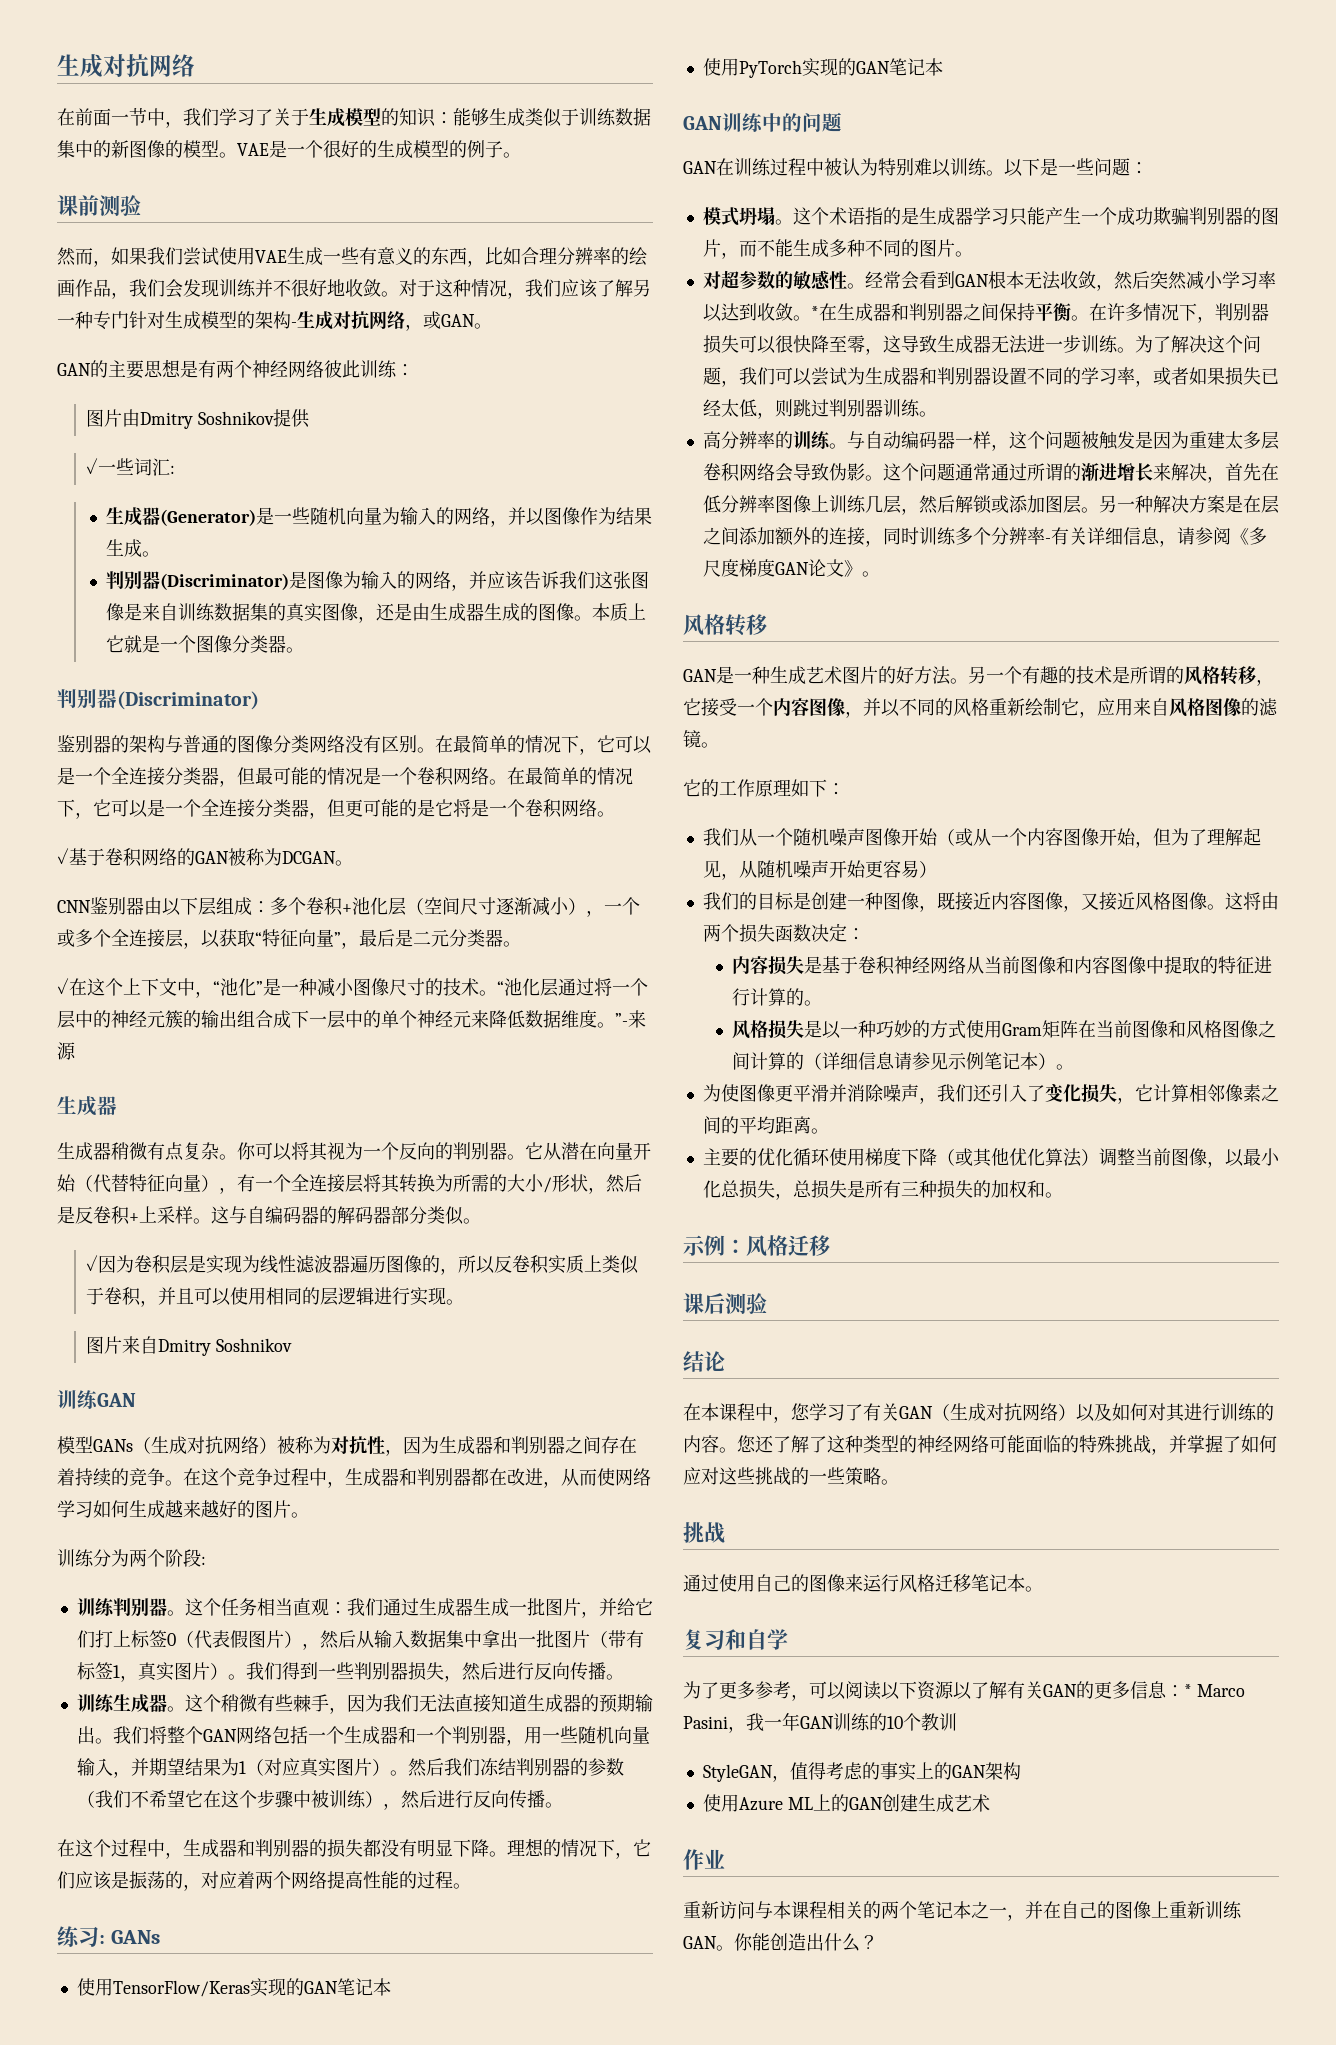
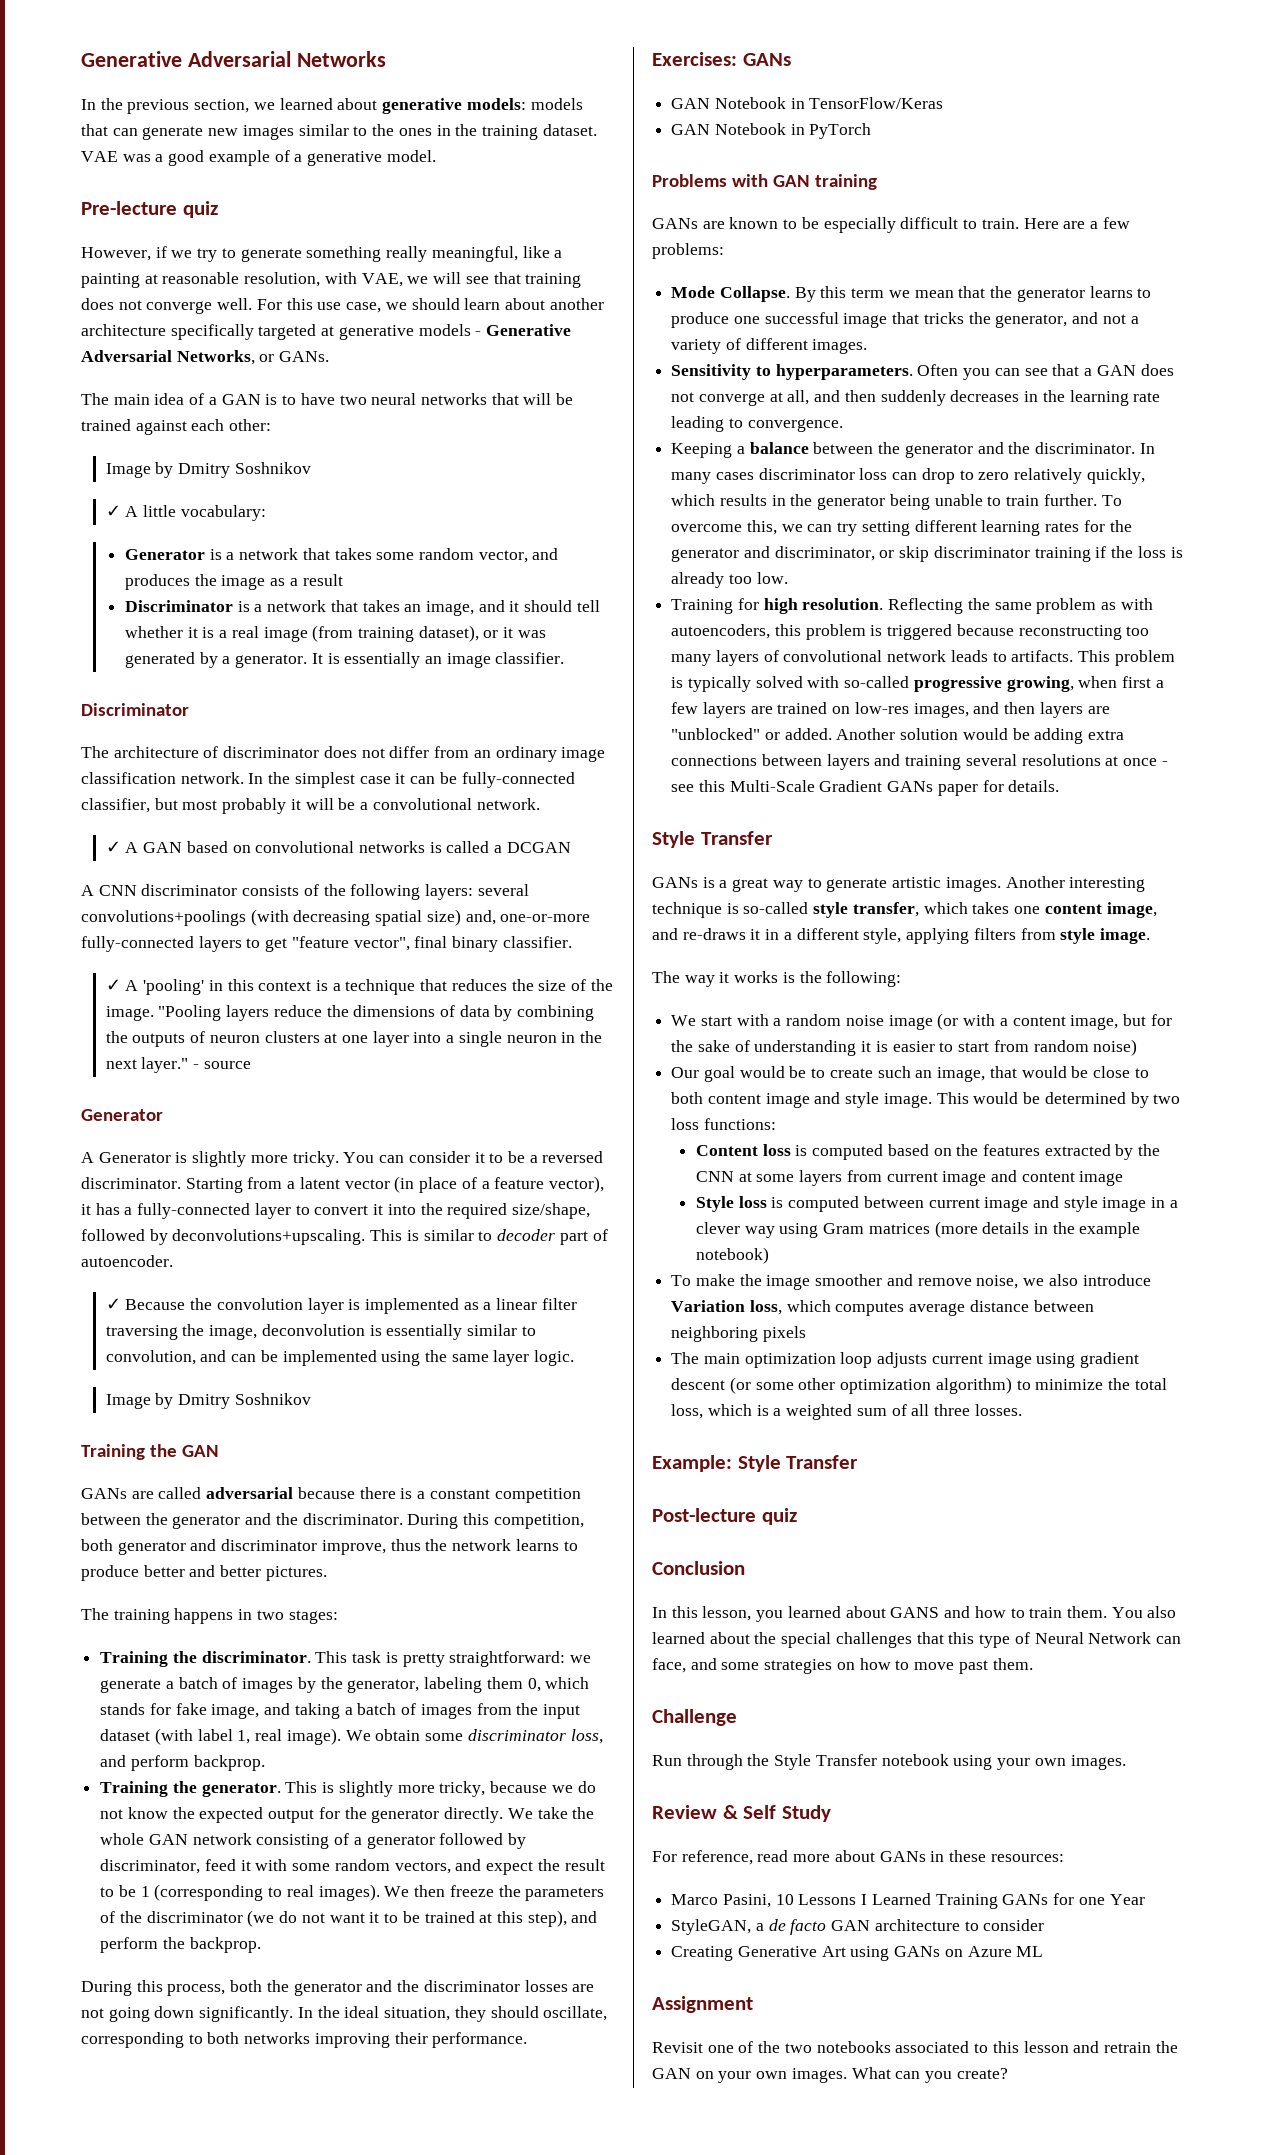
[57,54,195,78] [57,108,651,128] [57,140,521,158] [57,195,141,216] [57,247,647,267] [57,279,651,299] [57,311,492,331] [57,359,414,379] [86,409,311,429] [86,458,176,476] [106,507,653,527] [106,539,161,557] [106,571,650,591] [106,603,647,623] [106,635,305,653] [57,689,259,710] [57,735,652,755] [57,767,633,787] [57,799,615,819] [57,848,353,867] [57,897,640,917] [57,929,521,949] [57,978,648,998] [57,1010,646,1029] [57,1042,76,1060] [57,1096,117,1116] [57,1142,651,1161] [57,1174,642,1194] [57,1206,481,1225] [86,1255,640,1275] [86,1287,465,1307] [86,1336,293,1356] [57,1390,136,1409] [57,1436,637,1456] [57,1468,651,1488] [57,1500,309,1518] [57,1549,206,1567] [76,1598,653,1618] [76,1630,644,1650] [76,1662,624,1682] [76,1694,653,1714] [76,1726,650,1746] [76,1758,624,1778] [76,1790,563,1810] [57,1838,651,1859] [57,1871,471,1891] [57,1926,160,1947] [76,1978,391,1997] [702,58,943,78] [683,112,842,132] [683,158,1148,177] [702,207,1279,226] [702,239,973,259] [702,270,1276,291] [702,303,1269,323] [702,335,1261,355] [702,367,1279,387] [702,399,937,419] [702,431,1279,451] [702,463,1279,483] [702,495,1279,515] [702,527,1267,547] [702,559,880,577] [683,614,767,636] [683,666,1274,686] [683,698,1278,718] [683,730,719,748] [683,779,845,797] [702,828,1261,848] [702,860,937,880] [702,892,1279,912] [702,923,865,943] [732,956,1273,975] [732,988,823,1006] [732,1020,1277,1039] [732,1052,1075,1070] [702,1083,1279,1104] [702,1116,829,1134] [702,1148,1280,1168] [702,1180,1063,1200] [683,1235,830,1257] [683,1293,767,1314] [683,1351,725,1372] [683,1403,1274,1423] [683,1435,1277,1455] [683,1467,899,1486] [683,1522,725,1544] [683,1574,1043,1593] [683,1629,788,1650] [683,1681,1245,1701] [683,1712,957,1733] [702,1762,1021,1782] [702,1794,990,1812] [683,1849,725,1870] [683,1901,1242,1921] [683,1933,878,1952] 生成对抗网络 // 在前面一节中，我们学习了关于生成模型的知识：能够生成类似于训练数据集中的新图像的模型。VAE是一个很好的生成模型的例子。 // 课前测验 // 然而，如果我们尝试使用VAE生成一些有意义的东西，比如合理分辨率的绘画作品，我们会发现训练并不很好地收敛。对于这种情况，我们应该了解另一种专门针对生成模型的架构-生成对抗网络，或GAN。 // GAN的主要思想是有两个神经网络彼此训练： // 图片由Dmitry Soshnikov提供 // ✓一些词汇: // 生成器(Generator)是一些随机向量为输入的网络，并以图像作为结果生成。 // 判别器(Discriminator)是图像为输入的网络，并应该告诉我们这张图像是来自训练数据集的真实图像，还是由生成器生成的图像。本质上它就是一个图像分类器。 // 判别器(Discriminator) // 鉴别器的架构与普通的图像分类网络没有区别。在最简单的情况下，它可以是一个全连接分类器，但最可能的情况是一个卷积网络。在最简单的情况下，它可以是一个全连接分类器，但更可能的是它将是一个卷积网络。 // ✓基于卷积网络的GAN被称为DCGAN。 // CNN鉴别器由以下层组成：多个卷积+池化层（空间尺寸逐渐减小），一个或多个全连接层，以获取“特征向量”，最后是二元分类器。 // ✓在这个上下文中，“池化”是一种减小图像尺寸的技术。“池化层通过将一个层中的神经元簇的输出组合成下一层中的单个神经元来降低数据维度。”-来源 // 生成器 // 生成器稍微有点复杂。你可以将其视为一个反向的判别器。它从潜在向量开始（代替特征向量），有一个全连接层将其转换为所需的大小/形状，然后是反卷积+上采样。这与自编码器的解码器部分类似。 // ✓因为卷积层是实现为线性滤波器遍历图像的，所以反卷积实质上类似于卷积，并且可以使用相同的层逻辑进行实现。 // 图片来自Dmitry Soshnikov // 训练GAN // 模型GANs（生成对抗网络）被称为对抗性，因为生成器和判别器之间存在着持续的竞争。在这个竞争过程中，生成器和判别器都在改进，从而使网络学习如何生成越来越好的图片。 // 训练分为两个阶段: // 训练判别器。这个任务相当直观：我们通过生成器生成一批图片，并给它们打上标签0（代表假图片），然后从输入数据集中拿出一批图片（带有标签1，真实图片）。我们得到一些判别器损失，然后进行反向传播。 // 训练生成器。这个稍微有些棘手，因为我们无法直接知道生成器的预期输出。我们将整个GAN网络包括一个生成器和一个判别器，用一些随机向量输入，并期望结果为1（对应真实图片）。然后我们冻结判别器的参数（我们不希望它在这个步骤中被训练），然后进行反向传播。 // 在这个过程中，生成器和判别器的损失都没有明显下降。理想的情况下，它们应该是振荡的，对应着两个网络提高性能的过程。 // 练习: GANs // 使用TensorFlow/Keras实现的GAN笔记本 // 使用PyTorch实现的GAN笔记本 // GAN训练中的问题 // GAN在训练过程中被认为特别难以训练。以下是一些问题： // 模式坍塌。这个术语指的是生成器学习只能产生一个成功欺骗判别器的图片，而不能生成多种不同的图片。 // 对超参数的敏感性。经常会看到GAN根本无法收敛，然后突然减小学习率以达到收敛。*在生成器和判别器之间保持平衡。在许多情况下，判别器损失可以很快降至零，这导致生成器无法进一步训练。为了解决这个问题，我们可以尝试为生成器和判别器设置不同的学习率，或者如果损失已经太低，则跳过判别器训练。 // 高分辨率的训练。与自动编码器一样，这个问题被触发是因为重建太多层卷积网络会导致伪影。这个问题通常通过所谓的渐进增长来解决，首先在低分辨率图像上训练几层，然后解锁或添加图层。另一种解决方案是在层之间添加额外的连接，同时训练多个分辨率-有关详细信息，请参阅《多尺度梯度GAN论文》。 // 风格转移 // GAN是一种生成艺术图片的好方法。另一个有趣的技术是所谓的风格转移，它接受一个内容图像，并以不同的风格重新绘制它，应用来自风格图像的滤镜。 // 它的工作原理如下： // 我们从一个随机噪声图像开始（或从一个内容图像开始，但为了理解起见，从随机噪声开始更容易） // 我们的目标是创建一种图像，既接近内容图像，又接近风格图像。这将由两个损失函数决定： // 内容损失是基于卷积神经网络从当前图像和内容图像中提取的特征进行计算的。 // 风格损失是以一种巧妙的方式使用Gram矩阵在当前图像和风格图像之间计算的（详细信息请参见示例笔记本）。 // 为使图像更平滑并消除噪声，我们还引入了变化损失，它计算相邻像素之间的平均距离。 // 主要的优化循环使用梯度下降（或其他优化算法）调整当前图像，以最小化总损失，总损失是所有三种损失的加权和。 // 示例：风格迁移 // 课后测验 // 结论 // 在本课程中，您学习了有关GAN（生成对抗网络）以及如何对其进行训练的内容。您还了解了这种类型的神经网络可能面临的特殊挑战，并掌握了如何应对这些挑战的一些策略。 // 挑战 // 通过使用自己的图像来运行风格迁移笔记本。 // 复习和自学 // 为了更多参考，可以阅读以下资源以了解有关GAN的更多信息：* Marco Pasini，我一年GAN训练的10个教训 // StyleGAN，值得考虑的事实上的GAN架构 // 使用Azure ML上的GAN创建生成艺术 // 作业 // 重新访问与本课程相关的两个笔记本之一，并在自己的图像上重新训练GAN。你能创造出什么？ -> [81,51,386,67] [81,98,583,114] [81,124,597,140] [81,150,436,166] [81,201,218,218] [81,246,563,262] [81,272,582,288] [81,298,604,314] [81,324,572,340] [81,350,330,365] [81,393,574,405] [81,419,272,435] [105,462,311,478] [105,505,266,521] [124,548,559,563] [124,574,343,590] [124,600,600,616] [124,625,546,642] [124,652,565,668] [81,703,189,716] [81,746,606,762] [81,772,575,788] [81,798,540,814] [105,841,571,853] [81,884,529,900] [81,909,591,926] [81,936,572,952] [105,979,613,995] [105,1005,595,1021] [105,1031,603,1047] [105,1057,251,1073] [81,1109,163,1121] [81,1151,604,1167] [81,1176,604,1193] [81,1203,590,1219] [81,1229,608,1245] [81,1255,173,1267] [105,1298,577,1314] [105,1324,536,1340] [105,1350,575,1366] [105,1393,311,1409] [81,1444,220,1460] [81,1487,581,1503] [81,1513,584,1529] [81,1539,578,1555] [81,1565,327,1581] [81,1608,338,1624] [100,1651,592,1667] [100,1677,590,1693] [100,1703,580,1719] [100,1728,603,1745] [100,1755,265,1771] [100,1781,596,1797] [100,1807,595,1823] [100,1833,527,1849] [100,1859,605,1875] [100,1884,605,1901] [100,1910,598,1927] [100,1937,261,1953] [81,1980,595,1996] [81,2006,608,2022] [81,2032,528,2048] [652,52,791,66] [671,97,944,109] [671,123,872,139] [652,174,878,190] [652,217,1130,233] [652,243,724,259] [671,286,1152,302] [671,312,1139,328] [671,338,868,354] [671,364,1174,380] [671,390,1161,406] [671,416,843,432] [671,442,1155,458] [671,468,1145,484] [671,494,1122,510] [671,520,1132,536] [671,546,1183,562] [671,572,788,588] [671,598,1153,614] [671,624,1150,640] [671,650,1175,666] [671,676,1164,692] [671,702,1110,718] [671,728,1125,744] [671,754,1168,770] [671,780,1060,796] [652,831,773,848] [652,876,1146,892] [652,902,1157,918] [652,928,1150,944] [652,971,902,987] [671,1013,1172,1030] [671,1039,1138,1056] [671,1066,1149,1082] [671,1092,1181,1108] [671,1118,776,1130] [695,1144,1161,1160] [695,1170,1124,1186] [695,1196,1178,1212] [695,1221,1141,1238] [695,1247,769,1264] [671,1274,1151,1290] [671,1300,1094,1316] [671,1326,806,1342] [671,1352,1140,1368] [671,1377,1167,1394] [671,1404,1022,1420] [652,1455,859,1472] [652,1508,797,1525] [652,1561,745,1575] [652,1606,1177,1622] [652,1632,1181,1648] [652,1658,1033,1674] [652,1709,737,1726] [652,1754,1126,1770] [652,1805,831,1822] [652,1850,1064,1865] [671,1893,1145,1909] [671,1919,1045,1935] [671,1946,1044,1961] [652,1996,753,2013] [652,2041,1178,2053] [652,2067,1008,2083] Generative Adversarial Networks // In the previous section, we learned about generative models: models that can generate new images similar to the ones in the training dataset. VAE was a good example of a generative model. // Pre-lecture quiz // However, if we try to generate something really meaningful, like a painting at reasonable resolution, with VAE, we will see that training does not converge well. For this use case, we should learn about another architecture specifically targeted at generative models - Generative Adversarial Networks, or GANs. // The main idea of a GAN is to have two neural networks that will be trained against each other: // Image by Dmitry Soshnikov // ✓ A little vocabulary: // Generator is a network that takes some random vector, and produces the image as a result // Discriminator is a network that takes an image, and it should tell whether it is a real image (from training dataset), or it was generated by a generator. It is essentially an image classifier. // Discriminator // The architecture of discriminator does not differ from an ordinary image classification network. In the simplest case it can be fully-connected classifier, but most probably it will be a convolutional network. // ✓ A GAN based on convolutional networks is called a DCGAN // A CNN discriminator consists of the following layers: several convolutions+poolings (with decreasing spatial size) and, one-or-more fully-connected layers to get "feature vector", final binary classifier. // ✓ A 'pooling' in this context is a technique that reduces the size of the image. "Pooling layers reduce the dimensions of data by combining the outputs of neuron clusters at one layer into a single neuron in the next layer." - source // Generator // A Generator is slightly more tricky. You can consider it to be a reversed discriminator. Starting from a latent vector (in place of a feature vector), it has a fully-connected layer to convert it into the required size/shape, followed by deconvolutions+upscaling. This is similar to decoder part of autoencoder. // ✓ Because the convolution layer is implemented as a linear filter traversing the image, deconvolution is essentially similar to convolution, and can be implemented using the same layer logic. // Image by Dmitry Soshnikov // Training the GAN // GANs are called adversarial because there is a constant competition between the generator and the discriminator. During this competition, both generator and discriminator improve, thus the network learns to produce better and better pictures. // The training happens in two stages: // Training the discriminator. This task is pretty straightforward: we generate a batch of images by the generator, labeling them 0, which stands for fake image, and taking a batch of images from the input dataset (with label 1, real image). We obtain some discriminator loss, and perform backprop. // Training the generator. This is slightly more tricky, because we do not know the expected output for the generator directly. We take the whole GAN network consisting of a generator followed by discriminator, feed it with some random vectors, and expect the result to be 1 (corresponding to real images). We then freeze the parameters of the discriminator (we do not want it to be trained at this step), and perform the backprop. // During this process, both the generator and the discriminator losses are not going down significantly. In the ideal situation, they should oscillate, corresponding to both networks improving their performance. // Exercises: GANs // GAN Notebook in TensorFlow/Keras // GAN Notebook in PyTorch // Problems with GAN training // GANs are known to be especially difficult to train. Here are a few problems: // Mode Collapse. By this term we mean that the generator learns to produce one successful image that tricks the generator, and not a variety of different images. // Sensitivity to hyperparameters. Often you can see that a GAN does not converge at all, and then suddenly decreases in the learning rate leading to convergence. // Keeping a balance between the generator and the discriminator. In many cases discriminator loss can drop to zero relatively quickly, which results in the generator being unable to train further. To overcome this, we can try setting different learning rates for the generator and discriminator, or skip discriminator training if the loss is already too low. // Training for high resolution. Reflecting the same problem as with autoencoders, this problem is triggered because reconstructing too many layers of convolutional network leads to artifacts. This problem is typically solved with so-called progressive growing, when first a few layers are trained on low-res images, and then layers are "unblocked" or added. Another solution would be adding extra connections between layers and training several resolutions at once - see this Multi-Scale Gradient GANs paper for details. // Style Transfer // GANs is a great way to generate artistic images. Another interesting technique is so-called style transfer, which takes one content image, and re-draws it in a different style, applying filters from style image. // The way it works is the following: // We start with a random noise image (or with a content image, but for the sake of understanding it is easier to start from random noise) // Our goal would be to create such an image, that would be close to both content image and style image. This would be determined by two loss functions: // Content loss is computed based on the features extracted by the CNN at some layers from current image and content image // Style loss is computed between current image and style image in a clever way using Gram matrices (more details in the example notebook) // To make the image smoother and remove noise, we also introduce Variation loss, which computes average distance between neighboring pixels // The main optimization loop adjusts current image using gradient descent (or some other optimization algorithm) to minimize the total loss, which is a weighted sum of all three losses. // Example: Style Transfer // Post-lecture quiz // Conclusion // In this lesson, you learned about GANS and how to train them. You also learned about the special challenges that this type of Neural Network can face, and some strategies on how to move past them. // Challenge // Run through the Style Transfer notebook using your own images. // Review & Self Study // For reference, read more about GANs in these resources: // Marco Pasini, 10 Lessons I Learned Training GANs for one Year // StyleGAN, a de facto GAN architecture to consider // Creating Generative Art using GANs on Azure ML // Assignment // Revisit one of the two notebooks associated to this lesson and retrain the GAN on your own images. What can you create?

